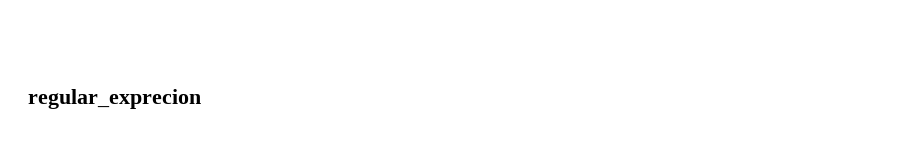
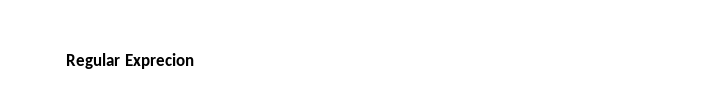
[28,89,201,109] regular_exprecion -> [66,53,194,69] Regular Exprecion

